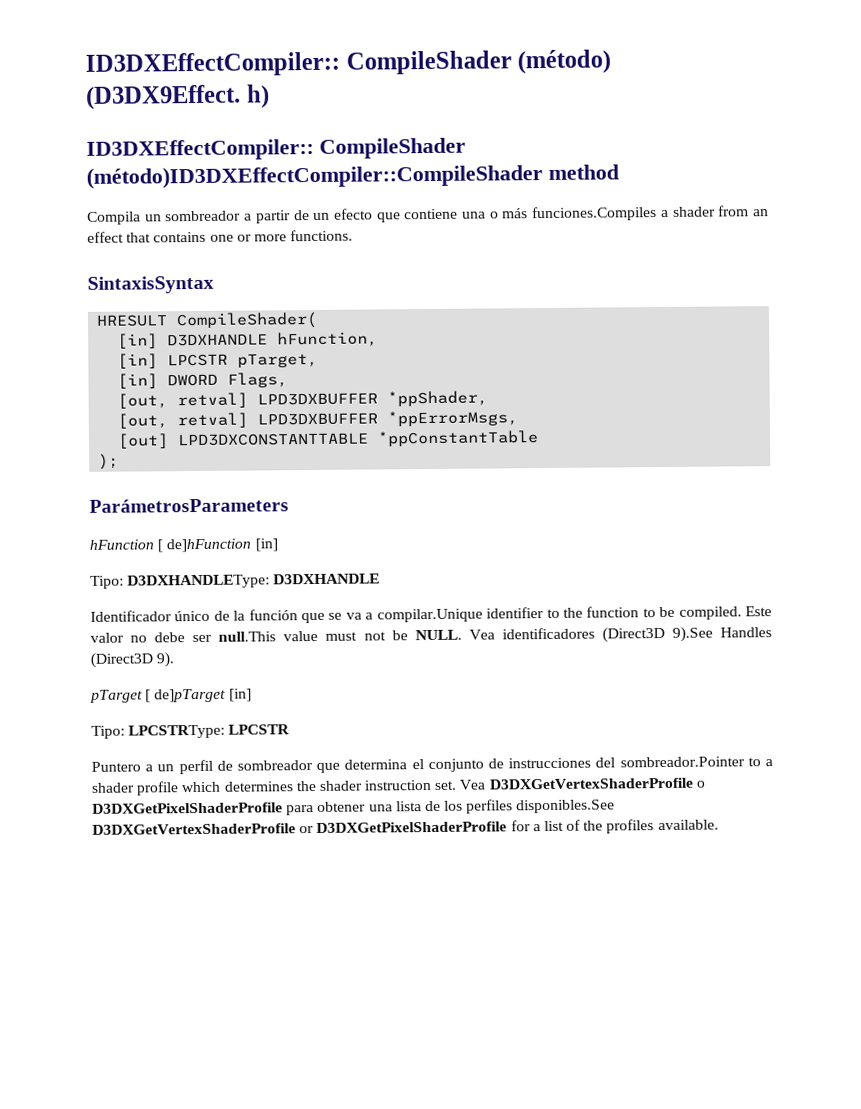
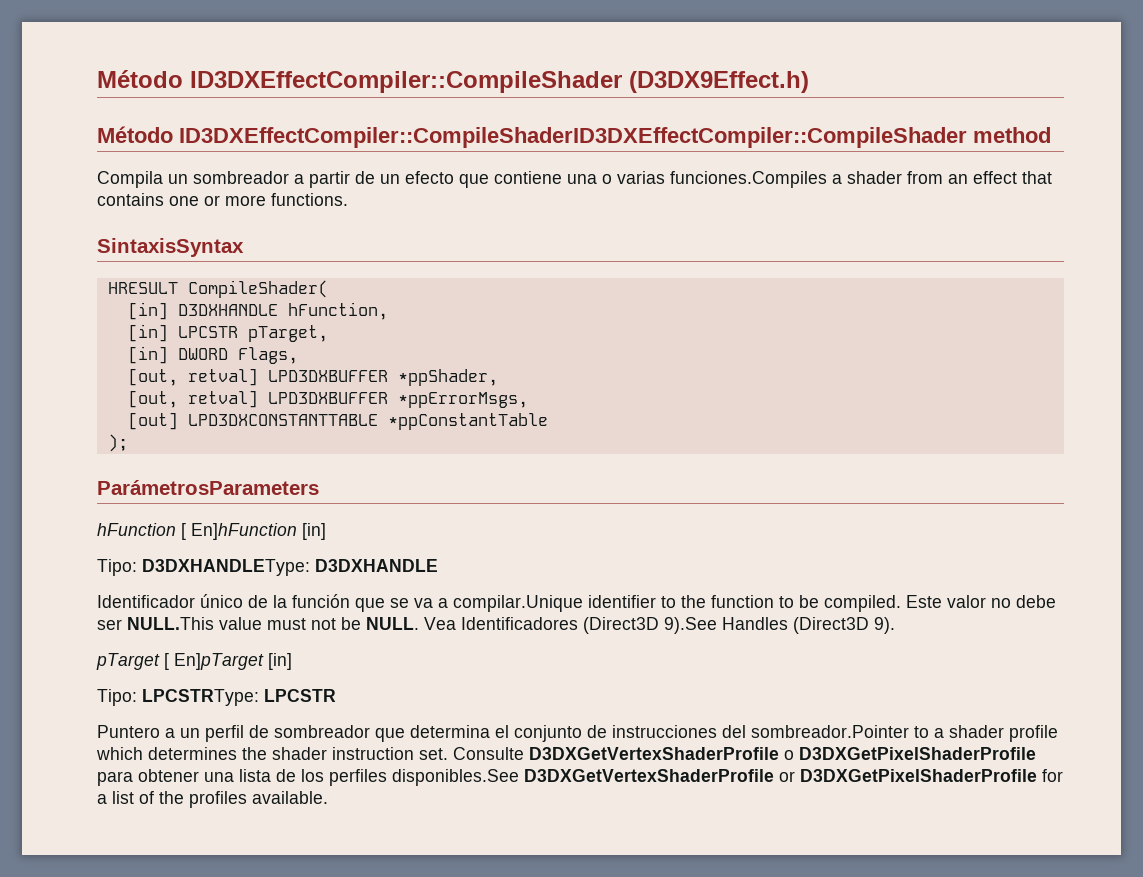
[85,49,612,77] [85,84,270,110] [86,137,466,161] [86,164,543,189] ID3DXEffectCompiler:: CompileShader (método) (D3DX9Effect. h) // ID3DXEffectCompiler:: CompileShader (método)ID3DXEffectCompiler::CompileShader -> [97,70,809,93] [97,126,967,148] Método ID3DXEffectCompiler::CompileShader (D3DX9Effect.h) // Método ID3DXEffectCompiler::CompileShaderID3DXEffectCompiler::CompileShader
[502,208,529,219] más -> [617,171,665,184] varias
[166,538,252,553] de]hFunction -> [191,523,297,540] En]hFunction
[218,631,277,642] null.This -> [127,617,214,630] NULL.This
[501,627,595,640] identificadores -> [461,617,578,630] Identificadores
[154,688,227,703] de]pTarget -> [174,653,264,670] En]pTarget
[459,779,487,790] Vea -> [453,747,524,760] Consulte

